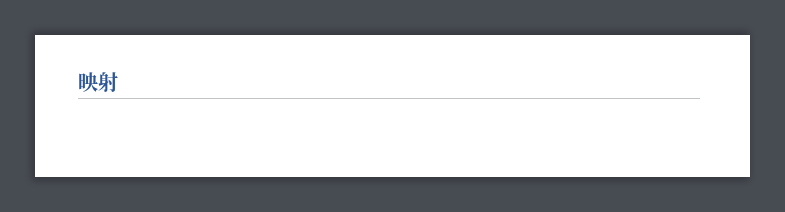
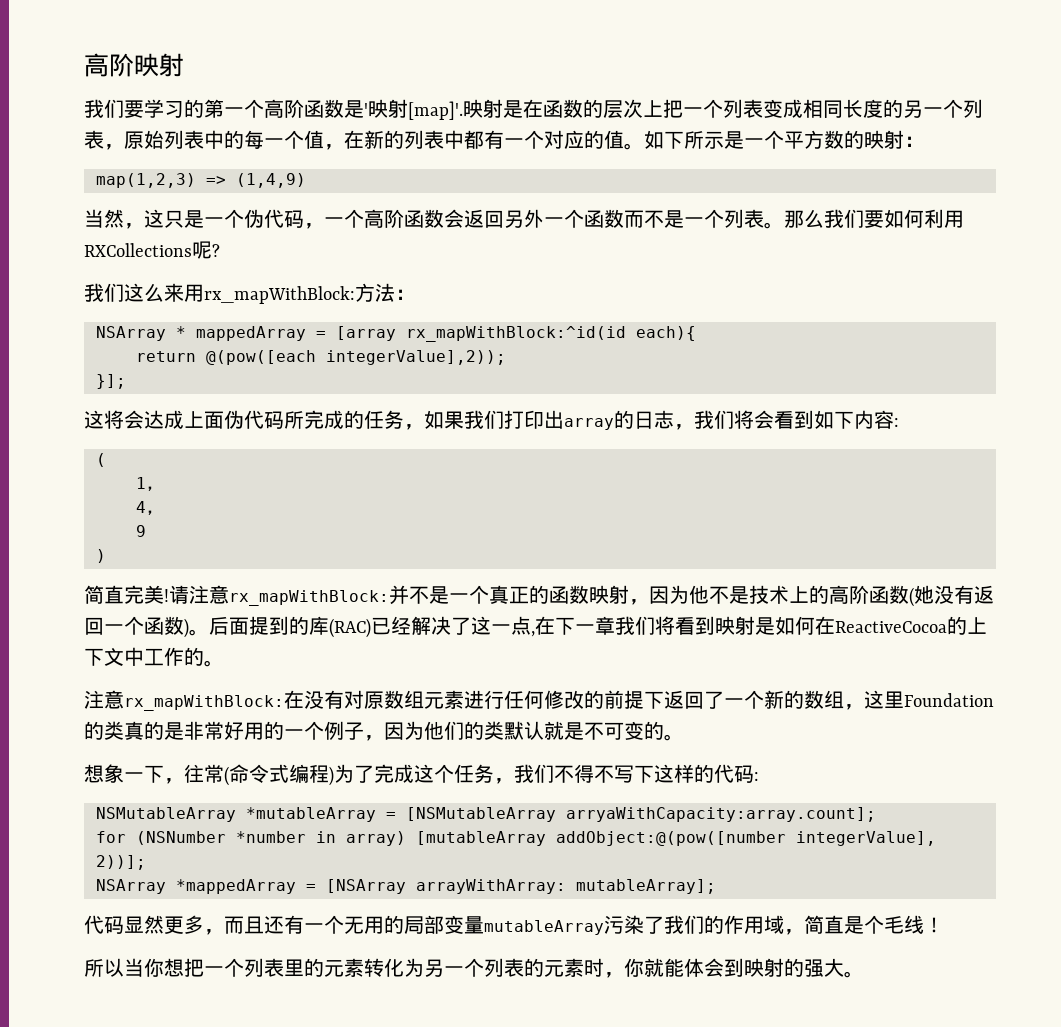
[78,72,118,92] 映射 -> [84,53,184,77] [84,99,983,120] [84,130,924,150] [96,173,306,188] [84,209,964,229] [84,241,220,259] [84,283,415,304] [96,326,696,342] [136,350,506,365] [96,374,126,389] [84,410,899,430] [96,453,106,467] [136,477,162,491] [136,501,162,515] [136,525,146,537] [96,549,106,563] [84,585,994,607] [84,616,987,638] [84,647,224,667] [84,690,994,711] [84,721,684,741] [84,764,759,786] [96,807,876,822] [96,831,936,846] [96,855,146,870] [96,879,716,894] [84,915,944,935] [84,958,864,978] 高阶映射 // 我们要学习的第一个高阶函数是'映射[map]'.映射是在函数的层次上把一个列表变成相同长度的另一个列表，原始列表中的每一个值，在新的列表中都有一个对应的值。如下所示是一个平方数的映射： // map(1,2,3) => (1,4,9) // 当然，这只是一个伪代码，一个高阶函数会返回另外一个函数而不是一个列表。那么我们要如何利用RXCollections呢? // 我们这么来用rx_mapWithBlock:方法： // NSArray * mappedArray = [array rx_mapWithBlock:^id(id each){ // return @(pow([each integerValue],2)); // }]; // 这将会达成上面伪代码所完成的任务，如果我们打印出array的日志，我们将会看到如下内容: // ( // 1， // 4， // 9 // ) // 简直完美!请注意rx_mapWithBlock:并不是一个真正的函数映射，因为他不是技术上的高阶函数(她没有返回一个函数)。后面提到的库(RAC)已经解决了这一点,在下一章我们将看到映射是如何在ReactiveCocoa的上下文中工作的。 // 注意rx_mapWithBlock:在没有对原数组元素进行任何修改的前提下返回了一个新的数组，这里Foundation的类真的是非常好用的一个例子，因为他们的类默认就是不可变的。 // 想象一下，往常(命令式编程)为了完成这个任务，我们不得不写下这样的代码: // NSMutableArray *mutableArray = [NSMutableArray arryaWithCapacity:array.count]; // for (NSNumber *number in array) [mutableArray addObject:@(pow([number integerValue], 2))]; // NSArray *mappedArray = [NSArray arrayWithArray: mutableArray]; // 代码显然更多，而且还有一个无用的局部变量mutableArray污染了我们的作用域，简直是个毛线！ // 所以当你想把一个列表里的元素转化为另一个列表的元素时，你就能体会到映射的强大。

